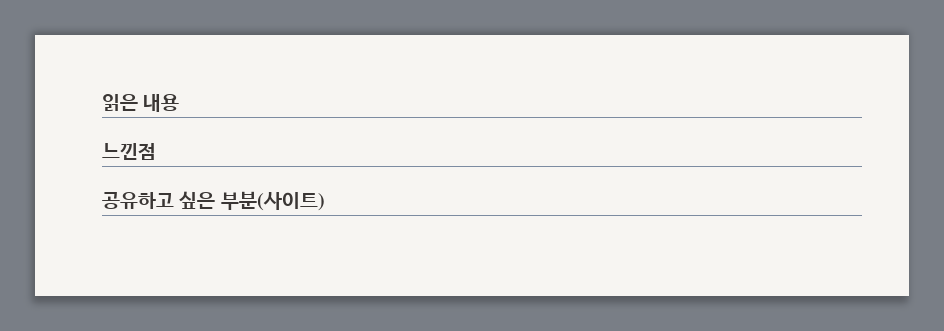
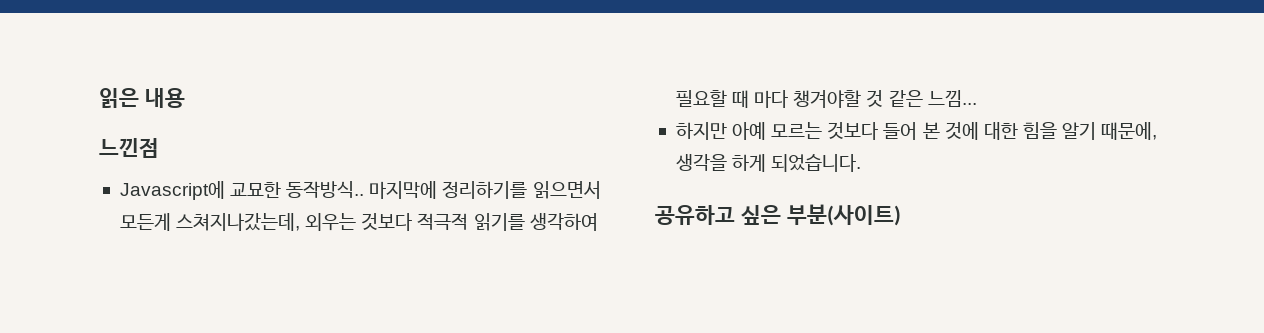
(156, 151) none -> [119,181,601,200] [119,213,598,231] [675,90,977,108] [675,122,1158,140] [675,154,862,172] // Javascript에 교묘한 동작방식.. 마지막에 정리하기를 읽으면서 모든게 스쳐지나갔는데, 외우는 것보다 적극적 읽기를 생각하여 필요할 때 마다 챙겨야할 것 같은 느낌... // 하지만 아예 모르는 것보다 들어 본 것에 대한 힘을 알기 때문에, 생각을 하게 되었습니다.

